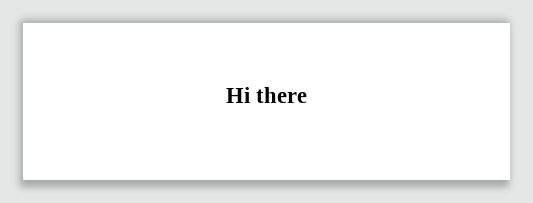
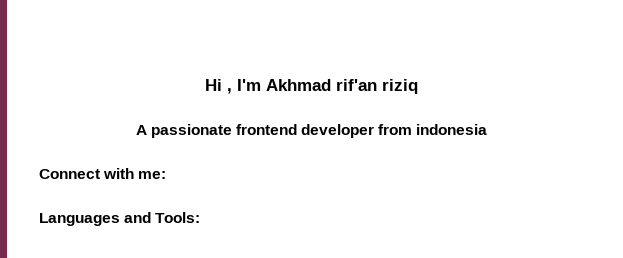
[256,87,308,103] there -> [227,79,418,94] [135,124,488,138] [39,168,167,179] [39,212,201,226] , I'm Akhmad rif'an riziq // A passionate frontend developer from indonesia // Connect with me: // Languages and Tools:

